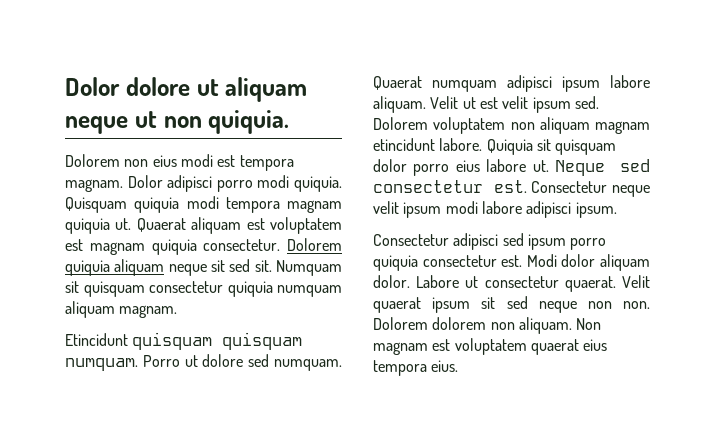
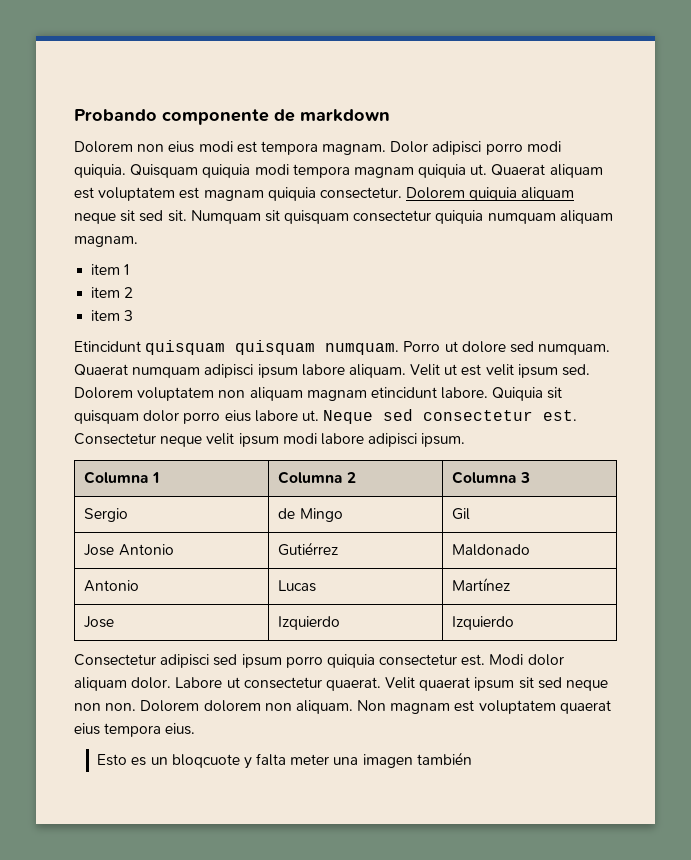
[65,77,308,102] [65,110,290,134] Dolor dolore ut aliquam neque ut non quiquia. -> [74,109,390,125] Probando componente de markdown
(178, 311) none -> [91,264,130,275] [91,287,134,298] [91,310,134,321] // item 1 // item 2 // item 3
(617, 210) none -> [84,471,159,484] [278,471,356,484] [452,471,530,484] [84,508,129,522] [278,508,343,522] [452,508,471,520] [84,544,174,556] [278,542,339,556] [452,544,531,556] [84,580,140,592] [278,580,317,592] [452,578,511,591] [84,616,115,628] [278,616,341,630] [452,616,515,630] // Columna 1 | Columna 2 | Columna 3 // Sergio | de Mingo | Gil // Jose Antonio | Gutiérrez | Maldonado // Antonio | Lucas | Martínez // Jose | Izquierdo | Izquierdo
(459, 366) none -> [97,752,472,769] // Esto es un bloqcuote y falta meter una imagen también

